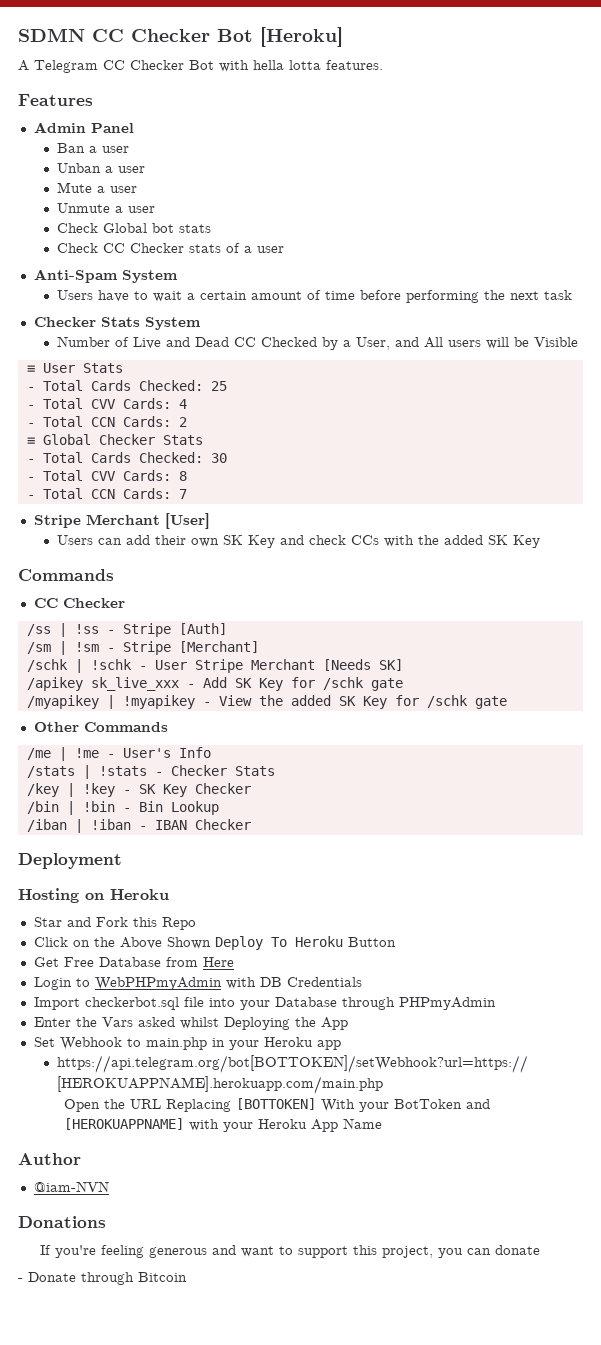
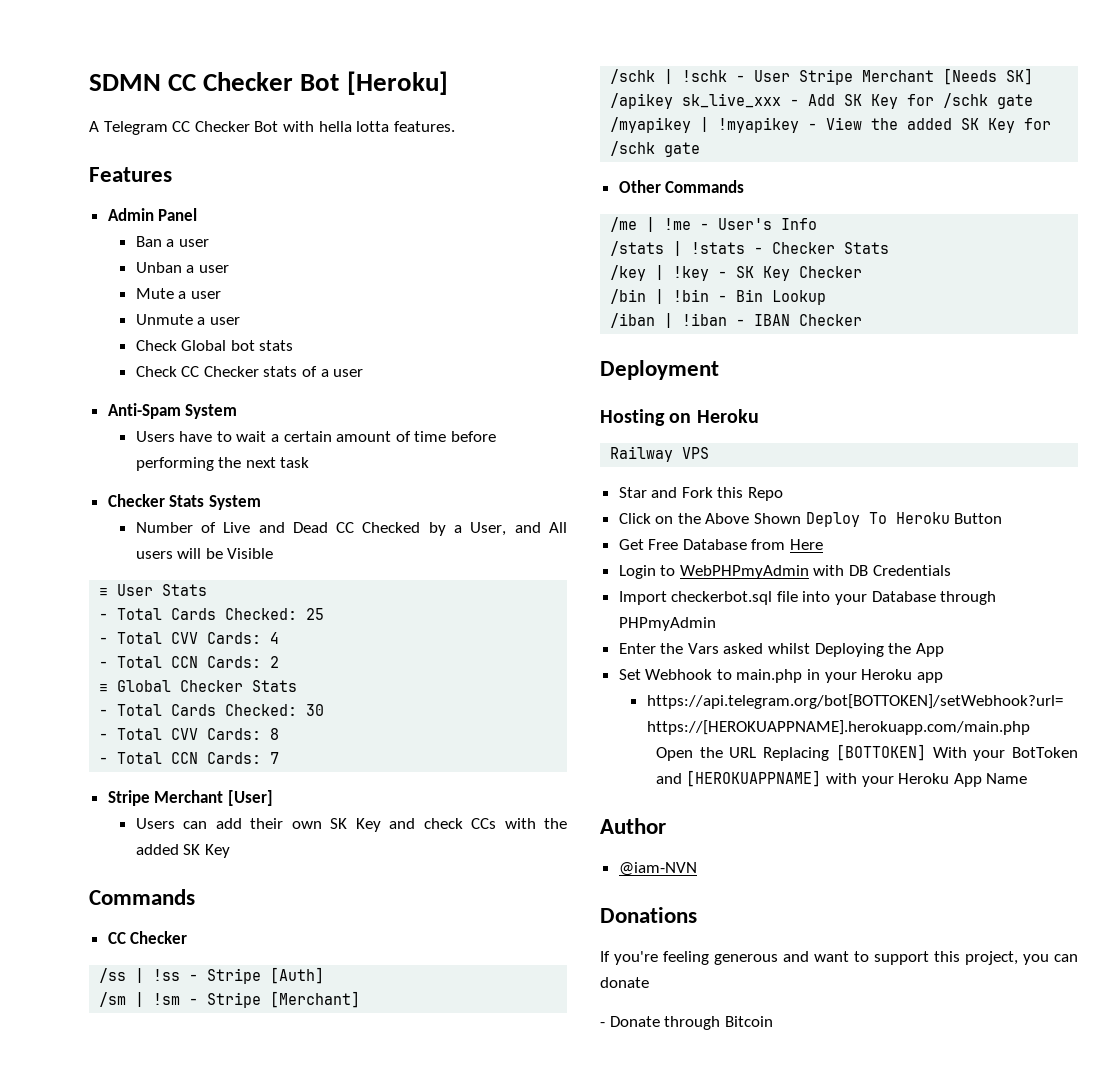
(169, 894) none -> [610,446,710,462] // Railway VPS

